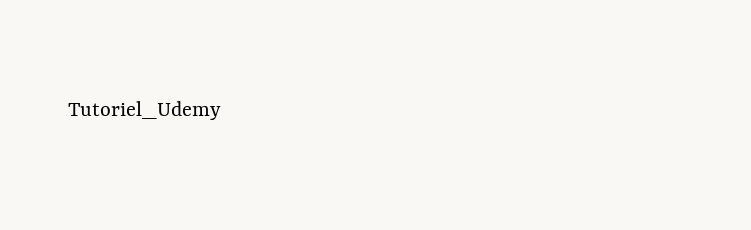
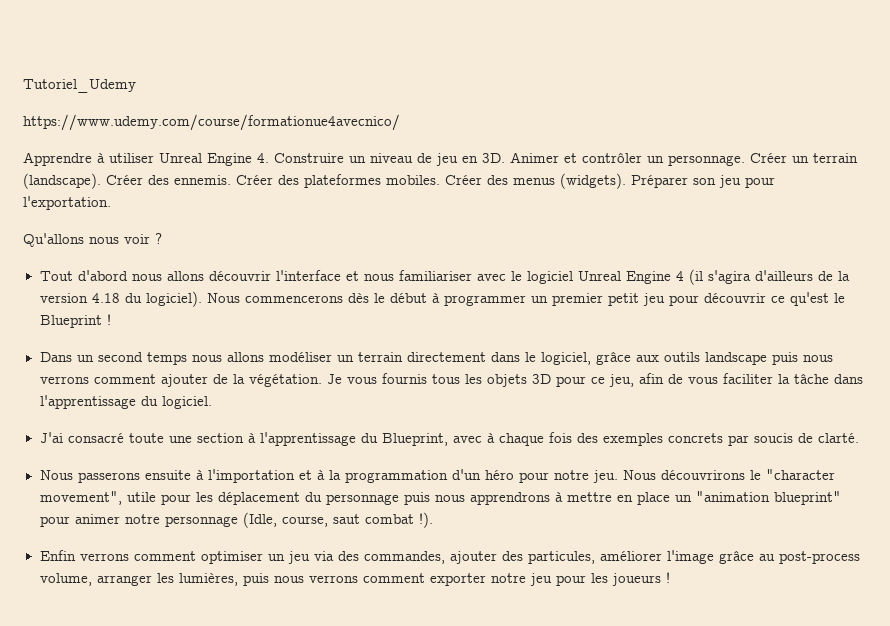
(221, 110) none -> [23,114,400,131] [23,152,858,166] [23,173,775,189] [23,196,111,210] [23,233,162,247] [39,269,850,285] [39,291,845,307] [39,314,111,328] [39,351,833,365] [39,373,863,387] [39,395,212,409] [39,432,859,446] [39,469,835,483] [39,491,841,505] [39,512,433,528] [39,550,860,564] [39,572,670,586] // https://www.udemy.com/course/formationue4avecnico/ // Apprendre à utiliser Unreal Engine 4. Construire un niveau de jeu en 3D. Animer et contrôler un personnage. Créer un terrain (landscape). Créer des ennemis. Créer des plateformes mobiles. Créer des menus (widgets). Préparer son jeu pour l'exportation. // Qu'allons nous voir ? // Tout d'abord nous allons découvrir l'interface et nous familiariser avec le logiciel Unreal Engine 4 (il s'agira d'ailleurs de la version 4.18 du logiciel). Nous commencerons dès le début à programmer un premier petit jeu pour découvrir ce qu'est le Blueprint ! // Dans un second temps nous allons modéliser un terrain directement dans le logiciel, grâce aux outils landscape puis nous verrons comment ajouter de la végétation. Je vous fournis tous les objets 3D pour ce jeu, afin de vous faciliter la tâche dans l'apprentissage du logiciel. // J'ai consacré toute une section à l'apprentissage du Blueprint, avec à chaque fois des exemples concrets par soucis de clarté. // Nous passerons ensuite à l'importation et à la programmation d'un héro pour notre jeu. Nous découvrirons le "character movement", utile pour les déplacement du personnage puis nous apprendrons à mettre en place un "animation blueprint" pour animer notre personnage (Idle, course, saut combat !). // Enfin verrons comment optimiser un jeu via des commandes, ajouter des particules, améliorer l'image grâce au post-process volume, arranger les lumières, puis nous verrons comment exporter notre jeu pour les joueurs !

